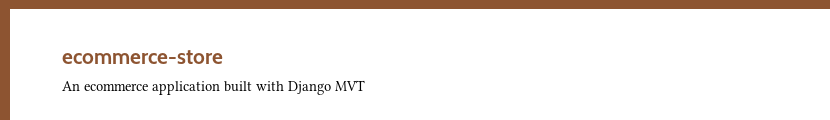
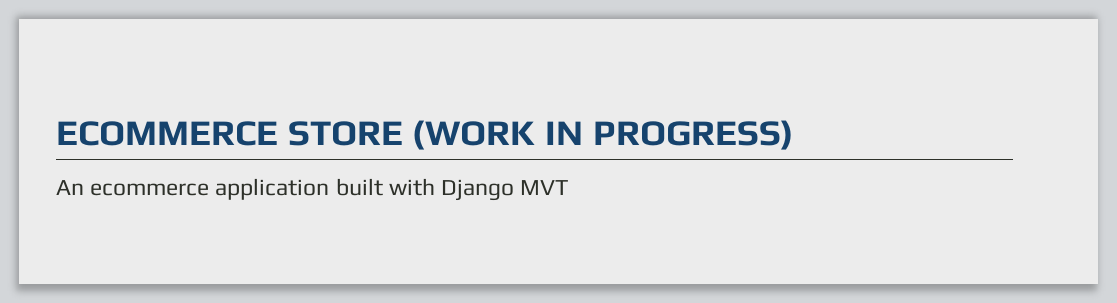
[62,50,223,64] ecommerce-store -> [56,120,794,150] ECOMMERCE STORE (WORK IN PROGRESS)

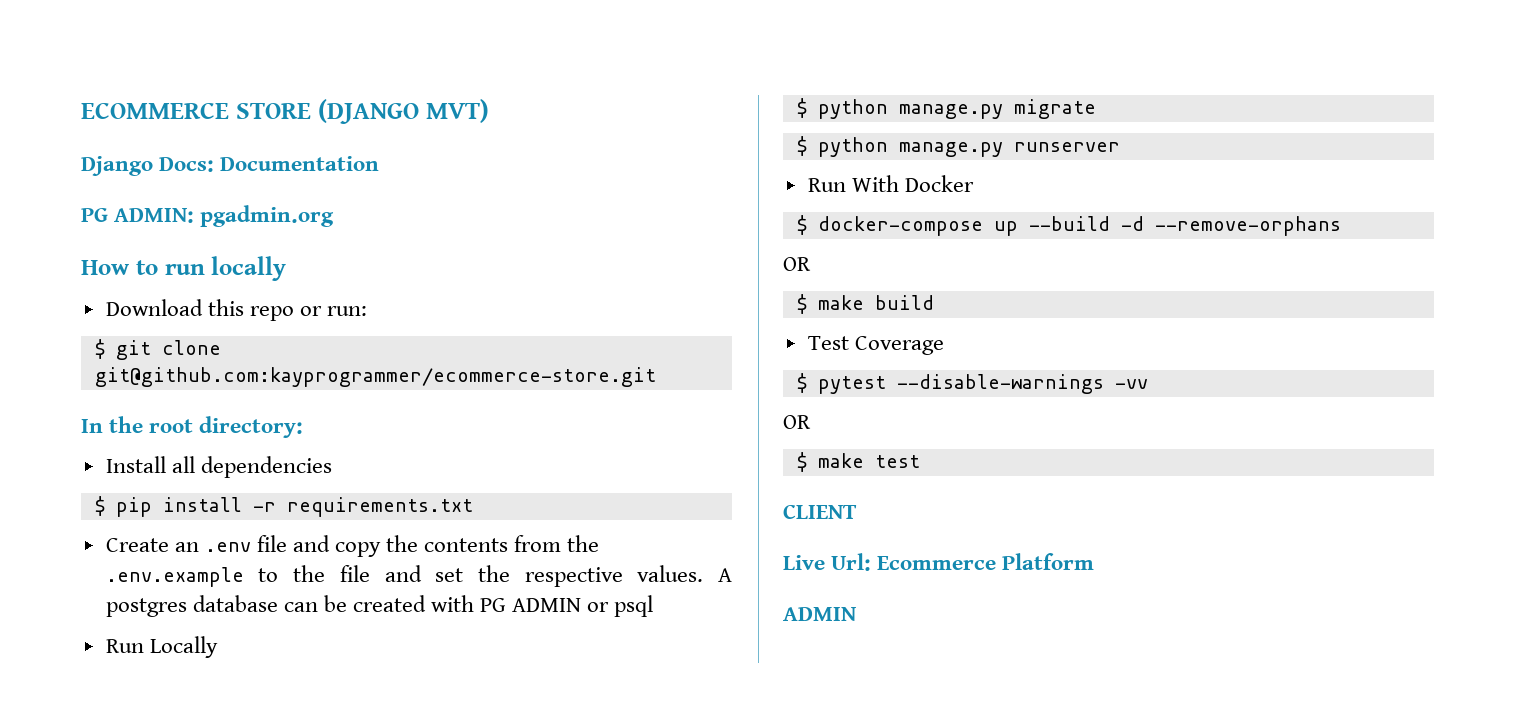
[412,120,794,150] [56,178,569,201] (WORK IN PROGRESS) // An ecommerce application built with Django MVT -> [318,99,490,124] [81,156,380,176] [81,205,335,227] [81,256,287,281] [105,299,368,321] [94,339,221,360] [94,367,656,387] [81,416,304,438] [105,456,332,478] [94,496,473,517] [105,535,600,557] [105,565,732,587] [105,595,654,617] [105,636,218,658] [796,98,1096,119] [796,136,1120,157] [807,175,974,192] [796,215,1341,236] [783,257,811,271] [796,294,934,314] [807,336,944,355] [796,373,1148,394] [783,415,811,429] [796,452,920,472] [783,504,857,519] [783,553,1095,571] [783,607,856,621] (DJANGO MVT) // Django Docs: Documentation // PG ADMIN: pgadmin.org // How to run locally // Download this repo or run: // $ git clone git@github.com:kayprogrammer/ecommerce-store.git // In the root directory: // Install all dependencies // $ pip install -r requirements.txt // Create an .env file and copy the contents from the .env.example to the file and set the respective values. A postgres database can be created with PG ADMIN or psql // Run Locally // $ python manage.py migrate // $ python manage.py runserver // Run With Docker // $ docker-compose up --build -d --remove-orphans // OR // $ make build // Test Coverage // $ pytest --disable-warnings -vv // OR // $ make test // CLIENT // Live Url: Ecommerce Platform // ADMIN

